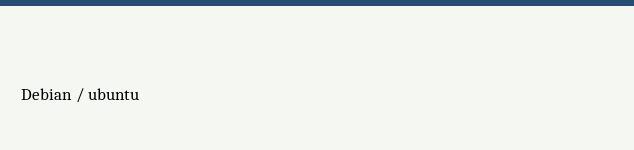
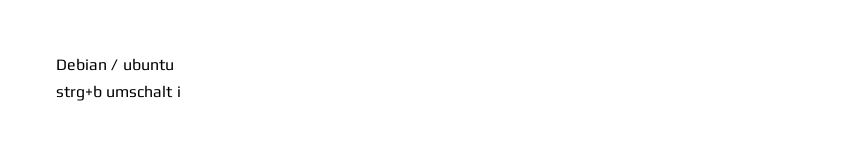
(140, 94) none -> [56,85,181,101] // strg+b umschalt i

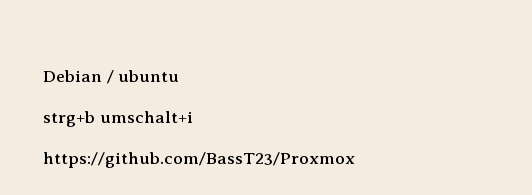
[106,85,181,98] umschalt i -> [99,111,193,123] [43,152,355,168] umschalt+i // https://github.com/BassT23/Proxmox

